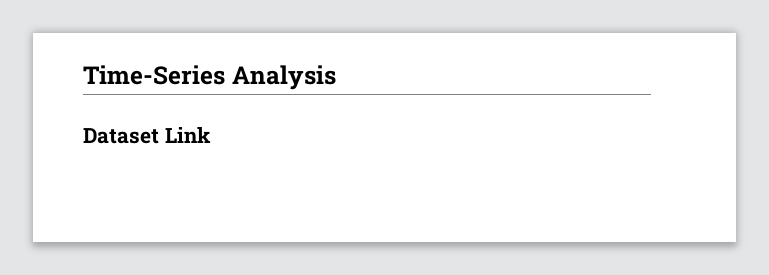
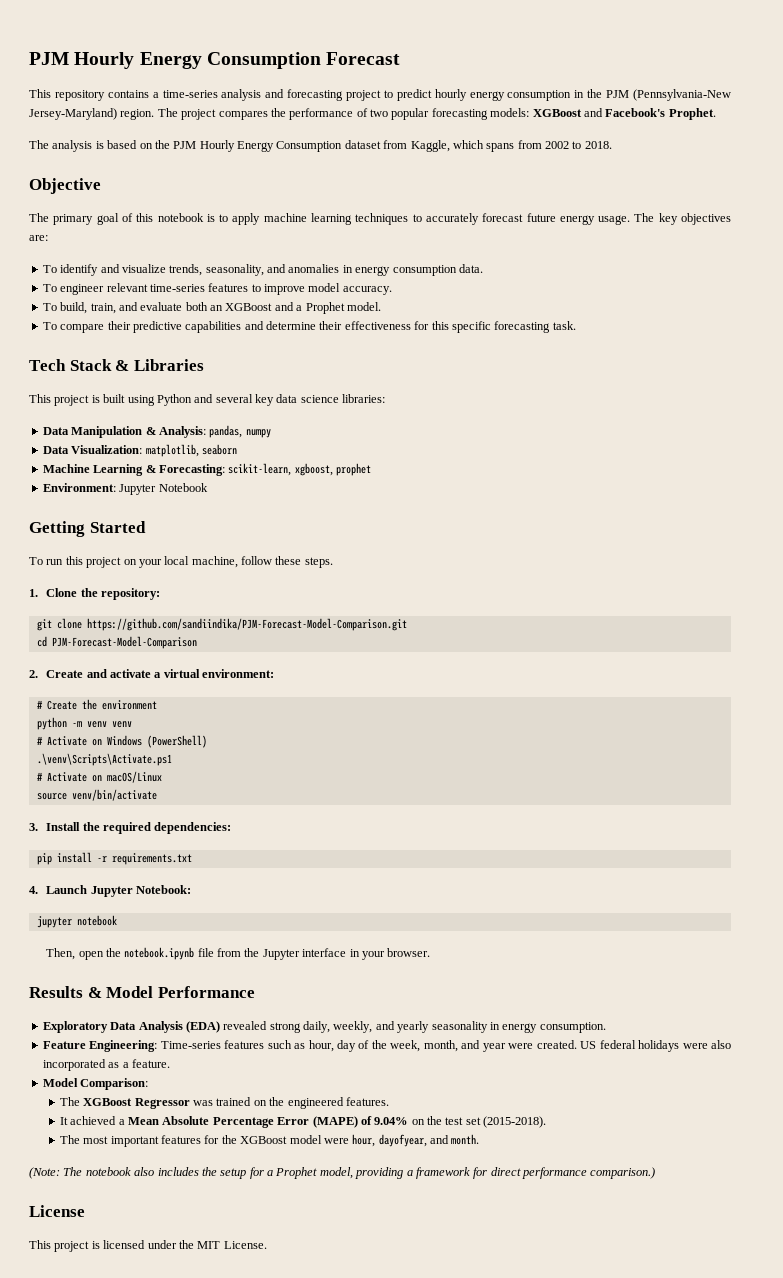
[83,65,336,90] [83,127,211,144] Time-Series Analysis // Dataset Link -> [29,52,401,69] [29,89,731,101] [29,108,716,120] [29,140,612,152] [29,178,101,194] [29,213,731,225] [29,235,48,241] [42,264,483,276] [42,283,392,295] [42,302,381,314] [42,321,576,333] [29,359,204,371] [29,394,386,406] [42,425,271,438] [42,444,237,457] [42,463,371,476] [42,483,208,495] [29,521,146,537] [29,556,333,568] [29,588,160,600] [36,618,407,631] [36,636,197,649] [29,669,275,678] [36,699,157,710] [36,717,132,730] [36,735,207,748] [36,753,172,766] [36,771,162,783] [36,789,157,801] [29,822,232,834] [36,852,192,865] [29,885,191,897] [36,915,117,928] [46,947,431,960] [29,986,255,998] [42,1021,606,1033] [42,1040,731,1052] [42,1059,170,1071] [42,1078,149,1090] [59,1097,389,1109] [59,1116,547,1128] [59,1134,480,1147] [29,1167,656,1179] [29,1205,85,1217] [29,1240,267,1252] PJM Hourly Energy Consumption Forecast // This repository contains a time-series analysis and forecasting project to predict hourly energy consumption in the PJM (Pennsylvania-New Jersey-Maryland) region. The project compares the performance of two popular forecasting models: XGBoost and Facebook's Prophet. // The analysis is based on the PJM Hourly Energy Consumption dataset from Kaggle, which spans from 2002 to 2018. // Objective // The primary goal of this notebook is to apply machine learning techniques to accurately forecast future energy usage. The key objectives are: // To identify and visualize trends, seasonality, and anomalies in energy consumption data. // To engineer relevant time-series features to improve model accuracy. // To build, train, and evaluate both an XGBoost and a Prophet model. // To compare their predictive capabilities and determine their effectiveness for this specific forecasting task. // Tech Stack & Libraries // This project is built using Python and several key data science libraries: // Data Manipulation & Analysis: pandas, numpy // Data Visualization: matplotlib, seaborn // Machine Learning & Forecasting: scikit-learn, xgboost, prophet // Environment: Jupyter Notebook // Getting Started // To run this project on your local machine, follow these steps. // 1. Clone the repository: // git clone https://github.com/sandiindika/PJM-Forecast-Model-Comparison.git // cd PJM-Forecast-Model-Comparison // 2. Create and activate a virtual environment: // # Create the environment // python -m venv venv // # Activate on Windows (PowerShell) // .\venv\Scripts\Activate.ps1 // # Activate on macOS/Linux // source venv/bin/activate // 3. Install the required dependencies: // pip install -r requirements.txt // 4. Launch Jupyter Notebook: // jupyter notebook // Then, open the notebook.ipynb file from the Jupyter interface in your browser. // Results & Model Performance // Exploratory Data Analysis (EDA) revealed strong daily, weekly, and yearly seasonality in energy consumption. // Feature Engineering: Time-series features such as hour, day of the week, month, and year were created. US federal holidays were also incorporated as a feature. // Model Comparison: // The XGBoost Regressor was trained on the engineered features. // It achieved a Mean Absolute Percentage Error (MAPE) of 9.04% on the test set (2015-2018). // The most important features for the XGBoost model were hour, dayofyear, and month. // (Note: The notebook also includes the setup for a Prophet model, providing a framework for direct performance comparison.) // License // This project is licensed under the MIT License.

